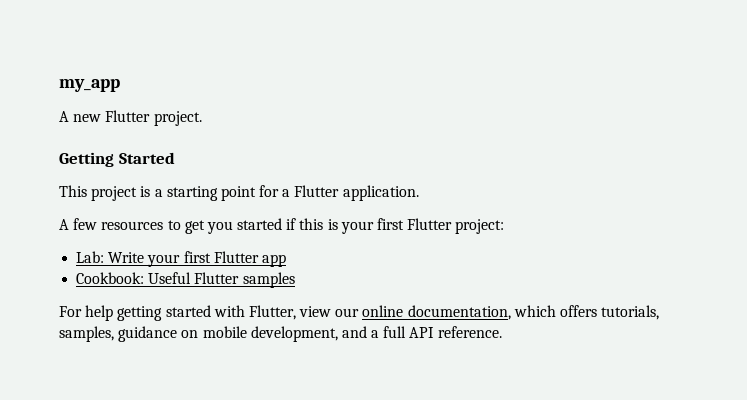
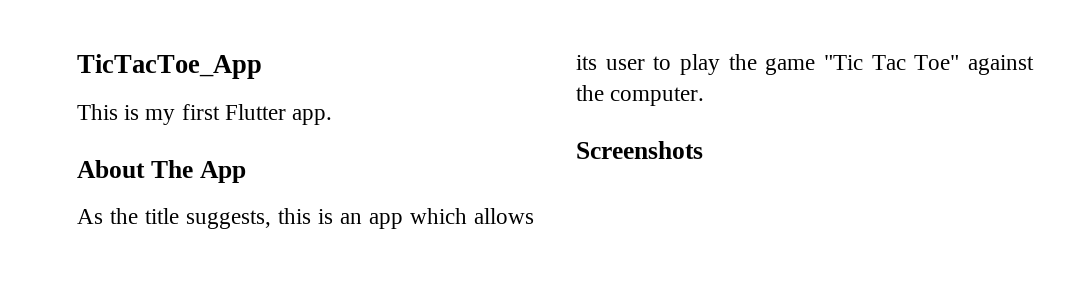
[59,79,120,92] [59,110,202,126] [59,152,175,167] [59,185,419,201] [59,218,505,234] [76,251,286,267] [76,272,295,288] [59,305,660,321] [59,326,502,342] my_app // A new Flutter project. // Getting Started // This project is a starting point for a Flutter application. // A few resources to get you started if this is your first Flutter project: // Lab: Write your first Flutter app // Cookbook: Useful Flutter samples // For help getting started with Flutter, view our online documentation, which offers tutorials, samples, guidance on mobile development, and a full API reference. -> [77,54,262,79] [77,104,333,125] [77,160,246,183] [77,208,534,229] [576,54,1034,75] [576,85,705,106] [576,141,703,159] TicTacToe_App // This is my first Flutter app. // About The App // As the title suggests, this is an app which allows its user to play the game "Tic Tac Toe" against the computer. // Screenshots

